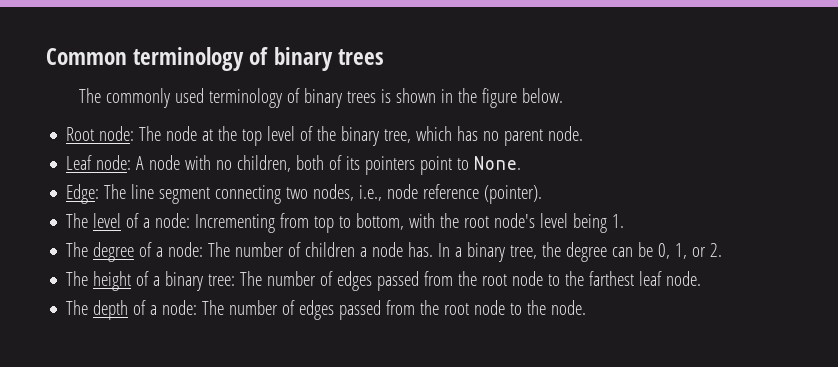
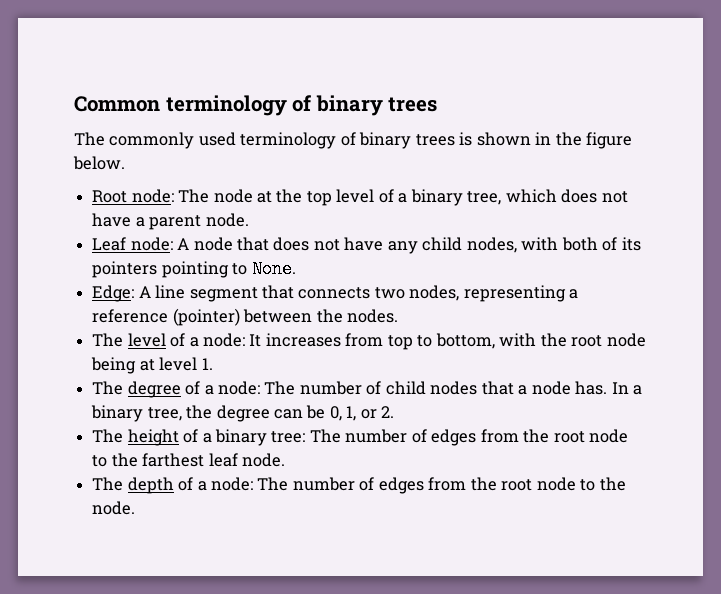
[317,126,337,141] the -> [398,193,408,203] a
[457,126,500,141] has no -> [561,189,628,203] [92,213,145,227] does not have a
[185,155,292,172] with no children, -> [236,237,559,254] that does not have any child nodes, with
[420,156,453,175] point -> [161,261,229,278] pointing
[104,184,127,199] The -> [138,286,151,298] A
[215,184,543,204] connecting two nodes, i.e., node reference (pointer). -> [261,285,579,302] [92,308,398,326] that connects two nodes, representing a reference (pointer) between the nodes.
[195,214,276,233] Incrementing -> [249,333,341,347] It increases
[494,213,608,233] node's level being -> [606,333,646,347] [91,357,198,374] node being at level
[305,242,356,257] children -> [385,381,514,395] child nodes that
[377,271,420,291] passed -> (477, 437) none
[339,300,382,320] passed -> (424, 485) none

